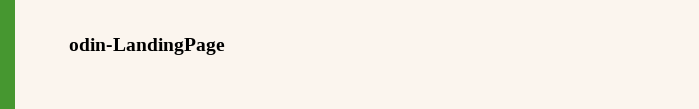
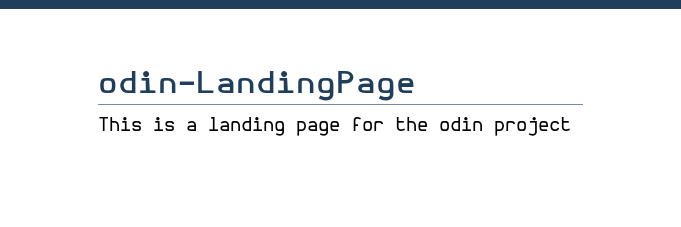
(225, 46) none -> [98,117,571,136] // This is a landing page for the odin project

